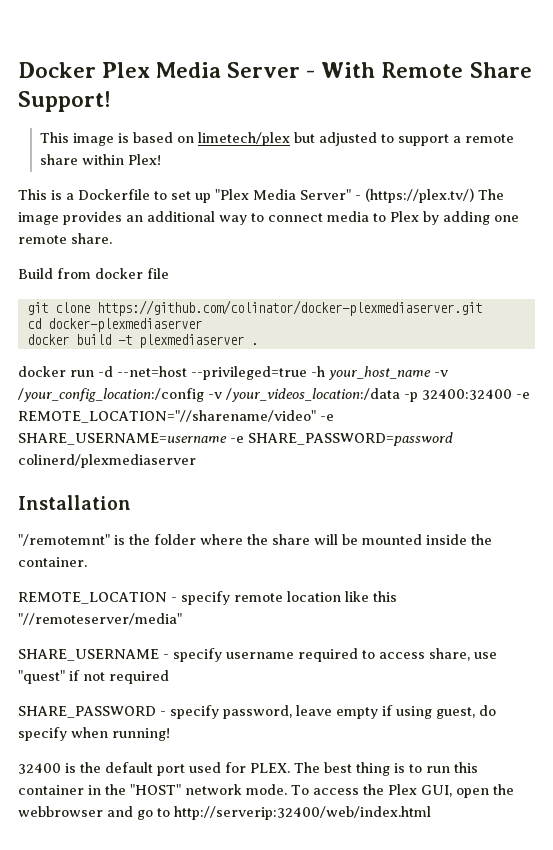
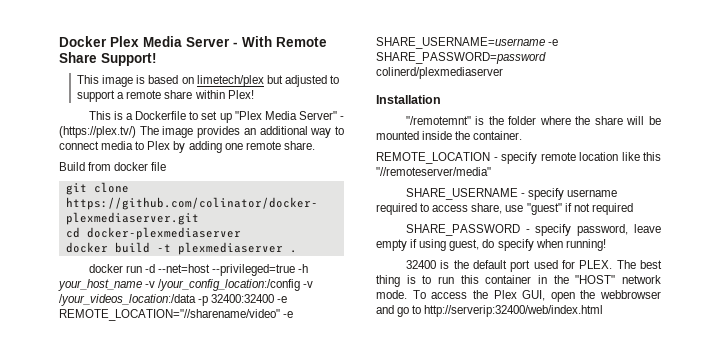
[18,670,65,684] "quest" -> [526,203,562,215] "guest"

